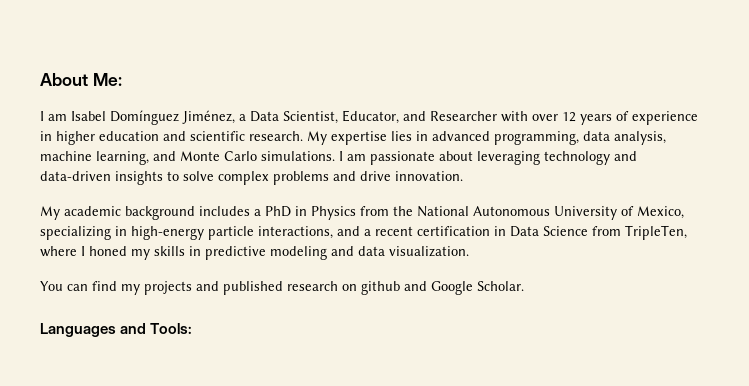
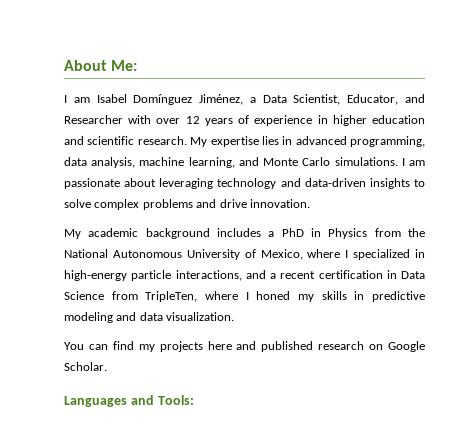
[40,226,111,240] specializing -> [307,249,411,260] where I specialized
(192, 288) none -> [207,341,232,350] here
[361,281,427,295] github and -> (384, 347) none

